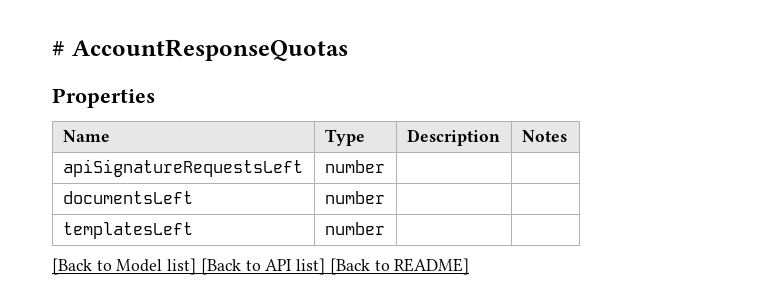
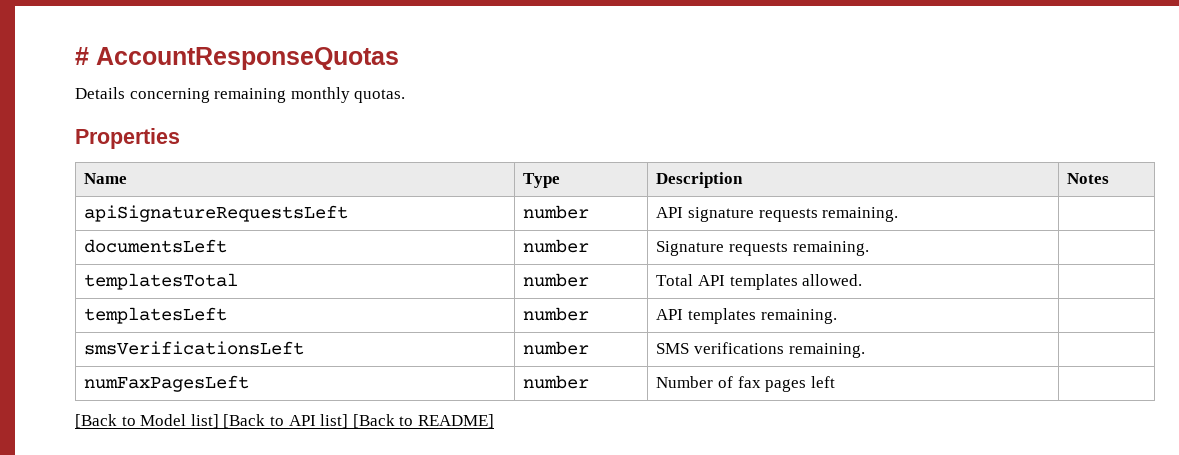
(348, 50) none -> [75,87,406,103] // Details concerning remaining monthly quotas.
[62,191,193,204] [324,191,385,204] [62,222,193,239] [324,222,385,235] | // documentsLeft | number | | // templatesLeft | number | -> [656,207,899,222] [84,239,228,253] [523,239,590,253] [656,241,869,256] [84,273,239,290] [523,273,590,287] [656,274,863,290] [84,307,228,324] [523,307,590,321] [656,308,837,324] [84,341,305,355] [523,341,590,355] [656,342,865,358] [84,375,250,392] [523,375,590,389] [656,376,835,392] API signature requests remaining. | // documentsLeft | number | Signature requests remaining. | // templatesTotal | number | Total API templates allowed. | // templatesLeft | number | API templates remaining. | // smsVerificationsLeft | number | SMS verifications remaining. | // numFaxPagesLeft | number | Number of fax pages left

